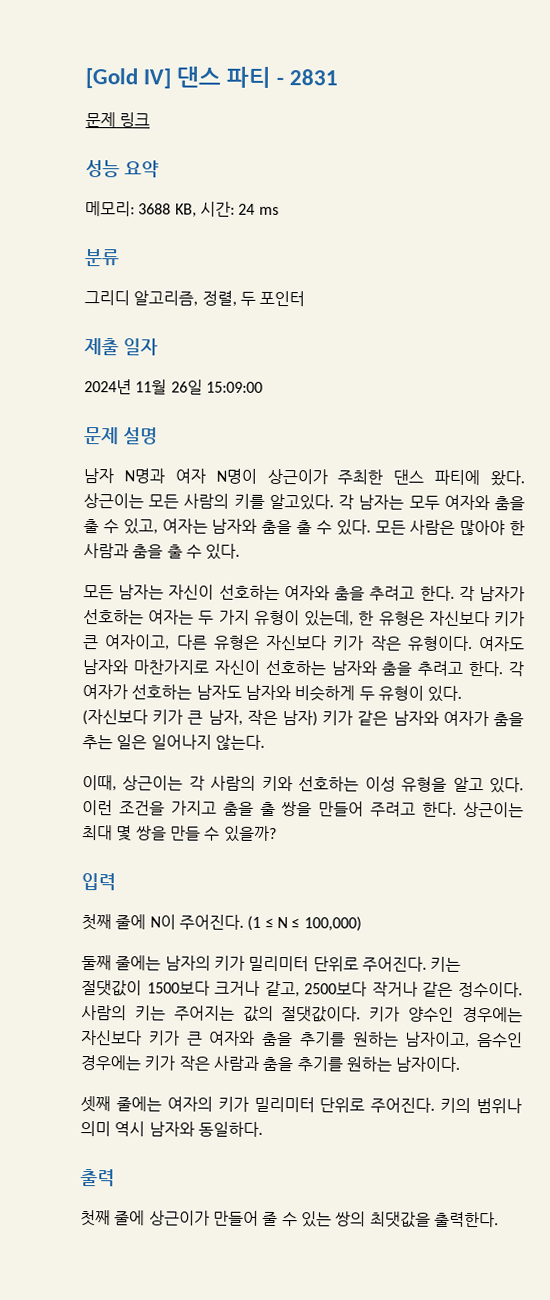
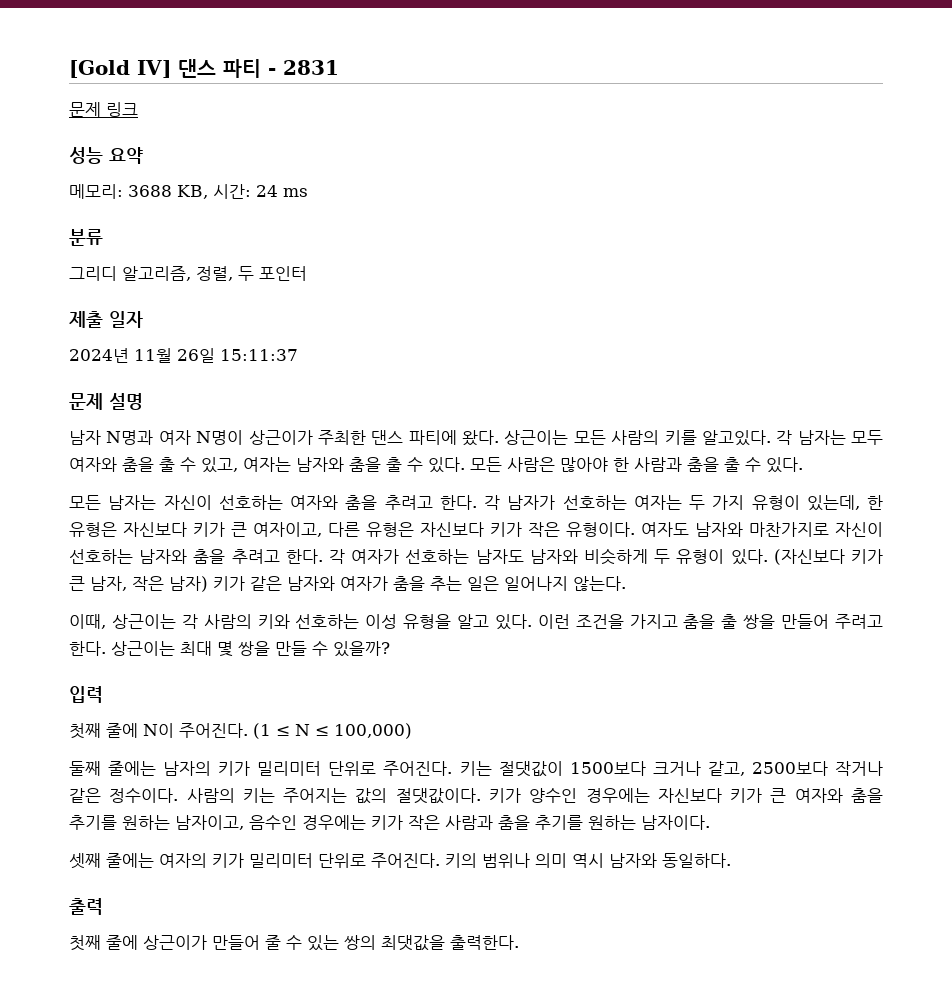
[205,381,263,393] 15:09:00 -> [220,349,298,361] 15:11:37

